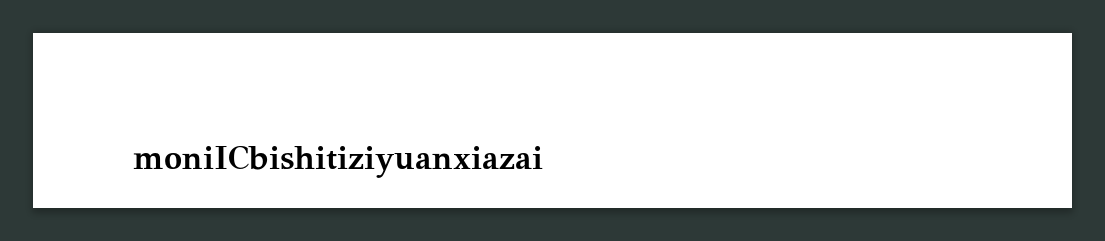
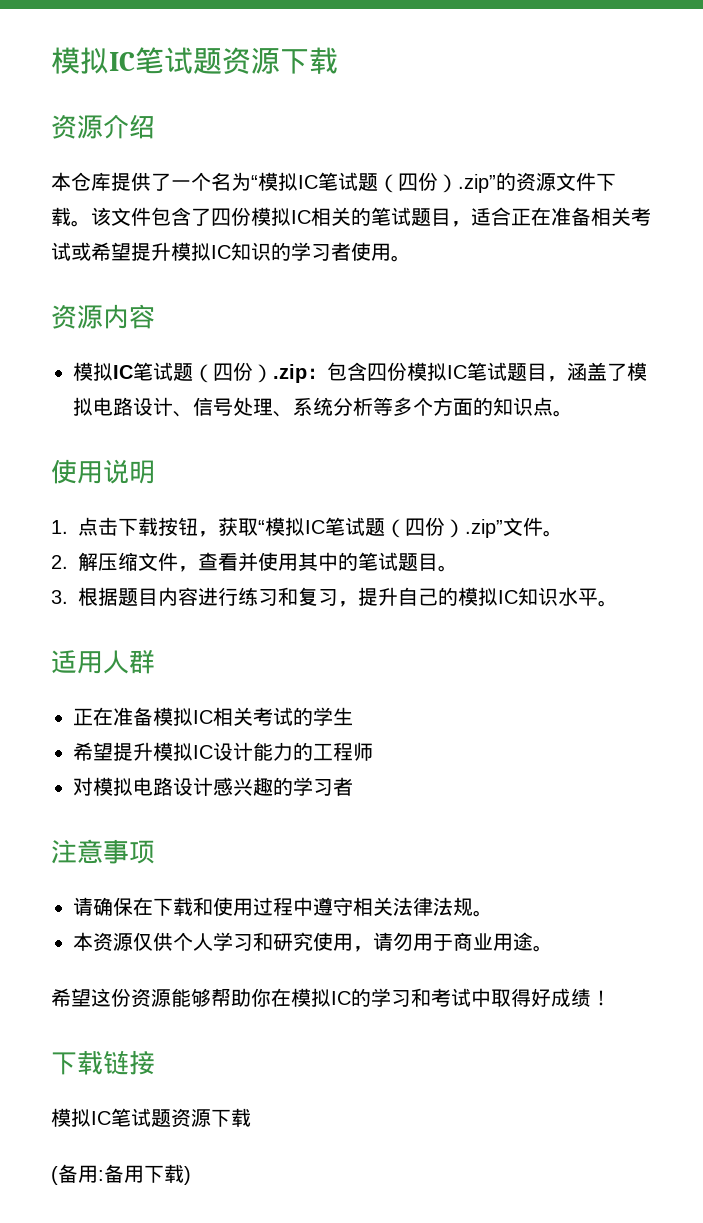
[133,145,543,178] moniICbishitiziyuanxiazai -> [51,47,338,74] [51,114,155,139] [51,172,616,193] [51,207,651,227] [51,242,411,262] [51,304,155,329] [73,362,647,383] [73,397,573,417] [51,459,155,484] [51,517,563,538] [51,552,458,572] [51,587,618,607] [51,649,155,674] [73,707,353,726] [73,742,373,761] [73,777,353,796] [51,839,155,864] [73,897,493,917] [73,932,553,952] [51,988,611,1008] [51,1050,155,1075] [51,1108,251,1128] [51,1164,191,1185] 模拟IC笔试题资源下载 // 资源介绍 // 本仓库提供了一个名为“模拟IC笔试题（四份）.zip”的资源文件下载。该文件包含了四份模拟IC相关的笔试题目，适合正在准备相关考试或希望提升模拟IC知识的学习者使用。 // 资源内容 // 模拟IC笔试题（四份）.zip：包含四份模拟IC笔试题目，涵盖了模拟电路设计、信号处理、系统分析等多个方面的知识点。 // 使用说明 // 1.点击下载按钮，获取“模拟IC笔试题（四份）.zip”文件。 // 2.解压缩文件，查看并使用其中的笔试题目。 // 3.根据题目内容进行练习和复习，提升自己的模拟IC知识水平。 // 适用人群 // 正在准备模拟IC相关考试的学生 // 希望提升模拟IC设计能力的工程师 // 对模拟电路设计感兴趣的学习者 // 注意事项 // 请确保在下载和使用过程中遵守相关法律法规。 // 本资源仅供个人学习和研究使用，请勿用于商业用途。 // 希望这份资源能够帮助你在模拟IC的学习和考试中取得好成绩！ // 下载链接 // 模拟IC笔试题资源下载 // (备用:备用下载)

